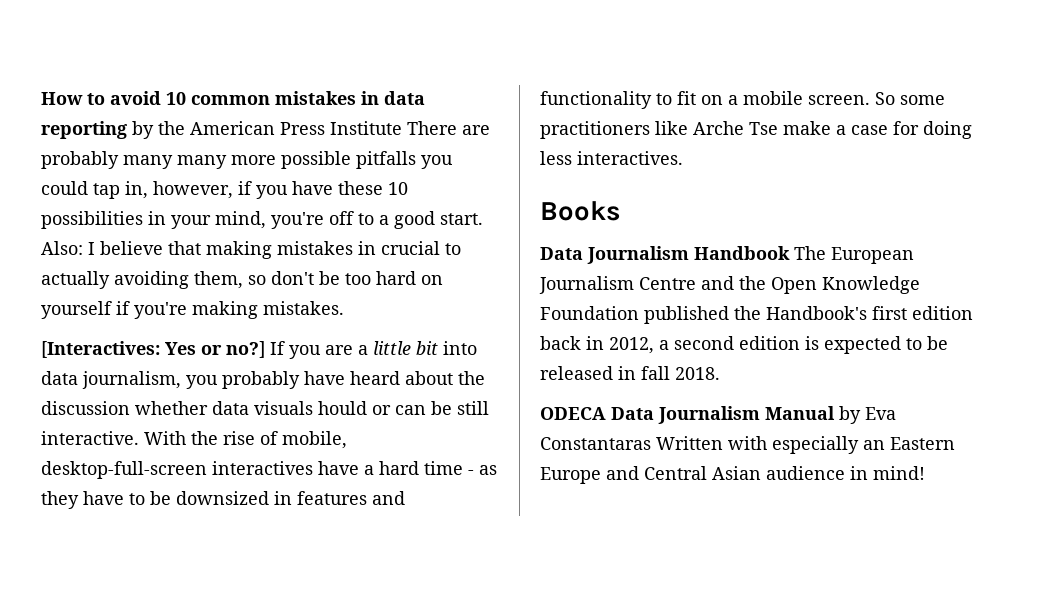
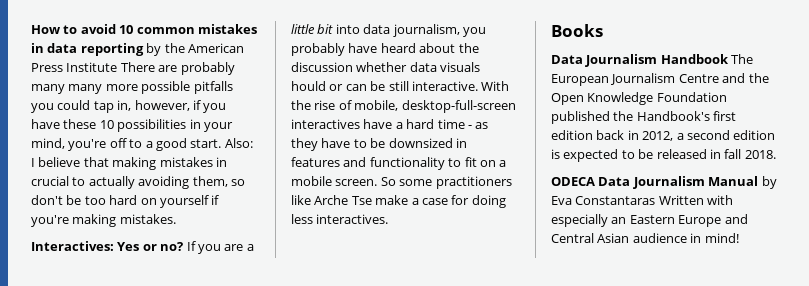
[41,341,160,358] [Interactives: -> [31,241,114,251] Interactives:
[226,341,265,358] no?] -> [160,242,184,251] no?

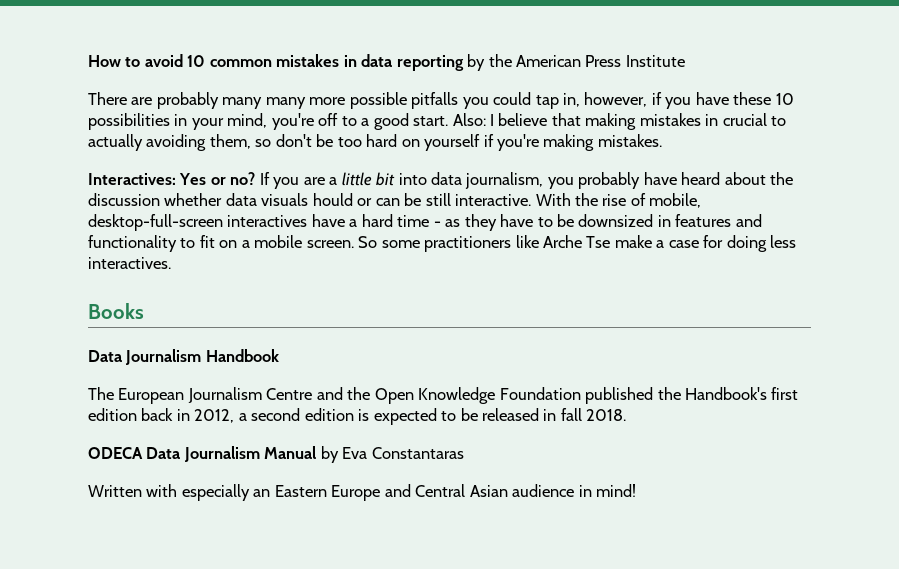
(118, 67) none -> (685, 61) //
(729, 59) none -> (279, 355) //
(656, 200) none -> (464, 453) //

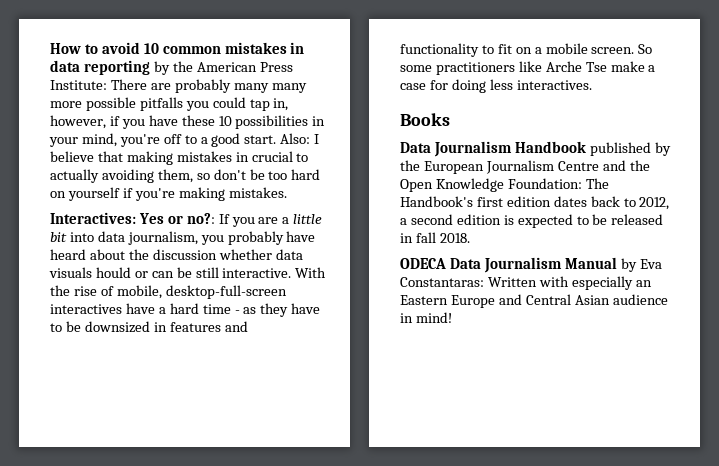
[625,55,685,67] Institute // -> [50,80,107,90] Institute:
[230,172,256,185] no? -> [186,213,215,224] no?:
[88,387,114,400] // The -> [589,142,671,156] [400,160,420,171] published by the
[499,387,799,404] [88,408,190,421] Foundation published the Handbook's first edition back in -> [507,178,609,189] [400,196,636,207] Foundation: The Handbook's first edition dates back to
[371,447,464,459] Constantaras // -> [400,277,484,287] Constantaras:

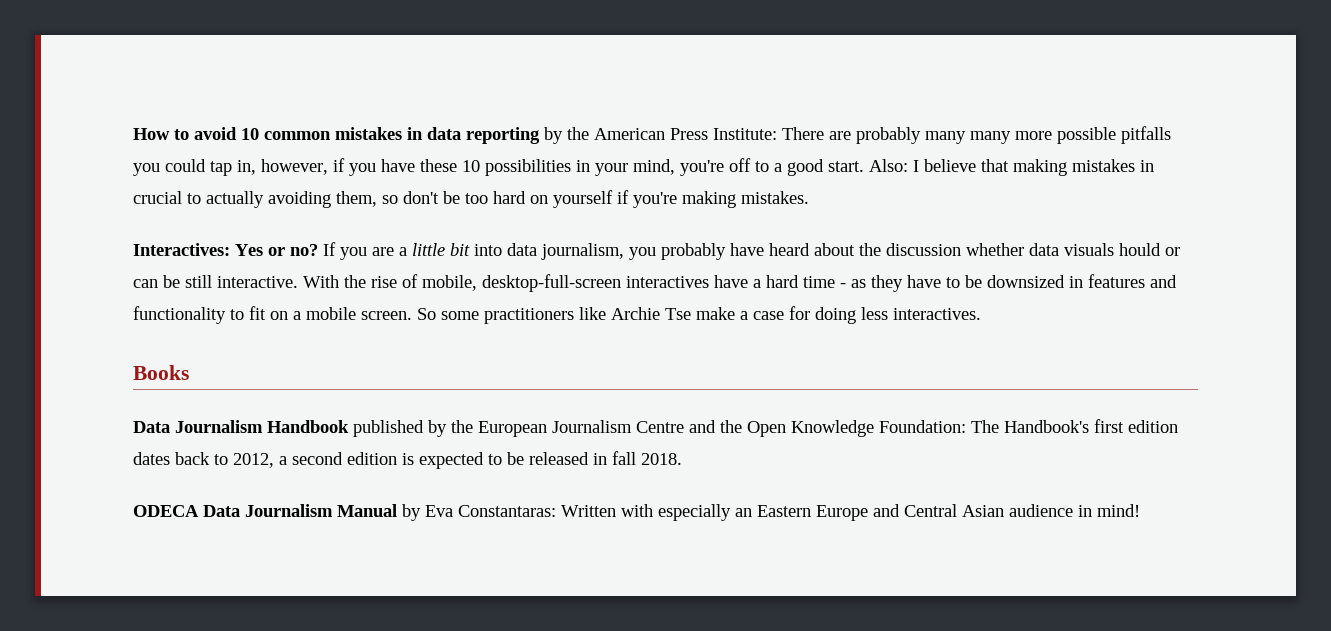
[186,213,215,224] no?: -> [290,244,318,256] no?
[545,61,582,72] Arche -> [611,307,660,320] Archie

